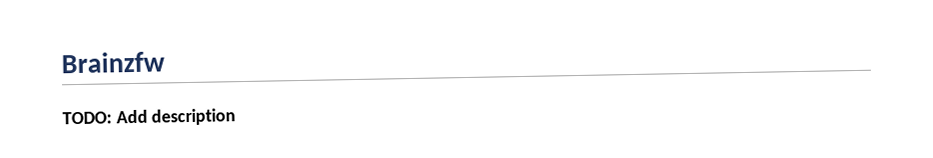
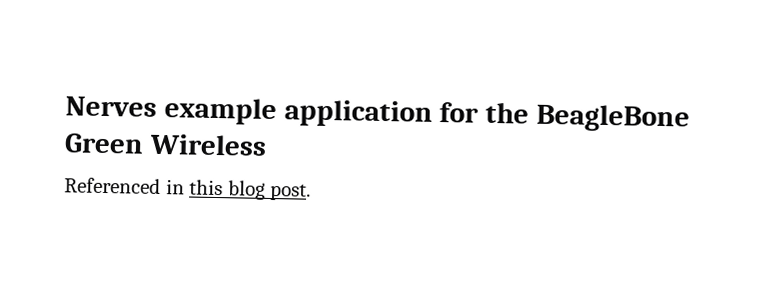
[61,51,165,74] [62,108,237,126] Brainzfw // TODO: Add description -> [65,96,691,133] [64,133,267,156] [64,177,312,201] Nerves example application for the BeagleBone Green Wireless // Referenced in this blog post.

